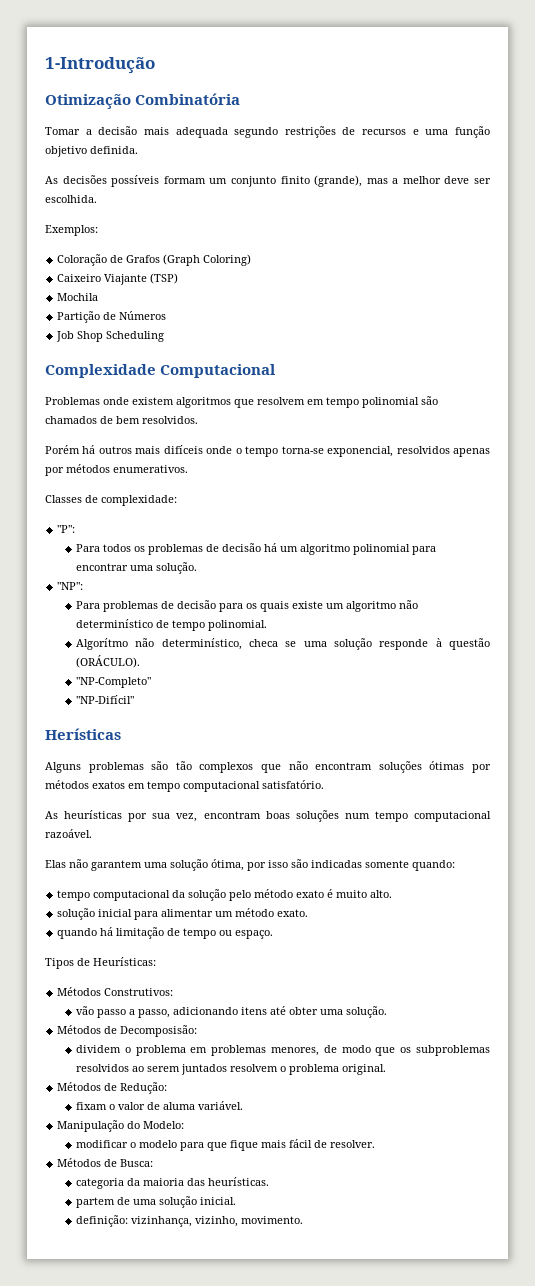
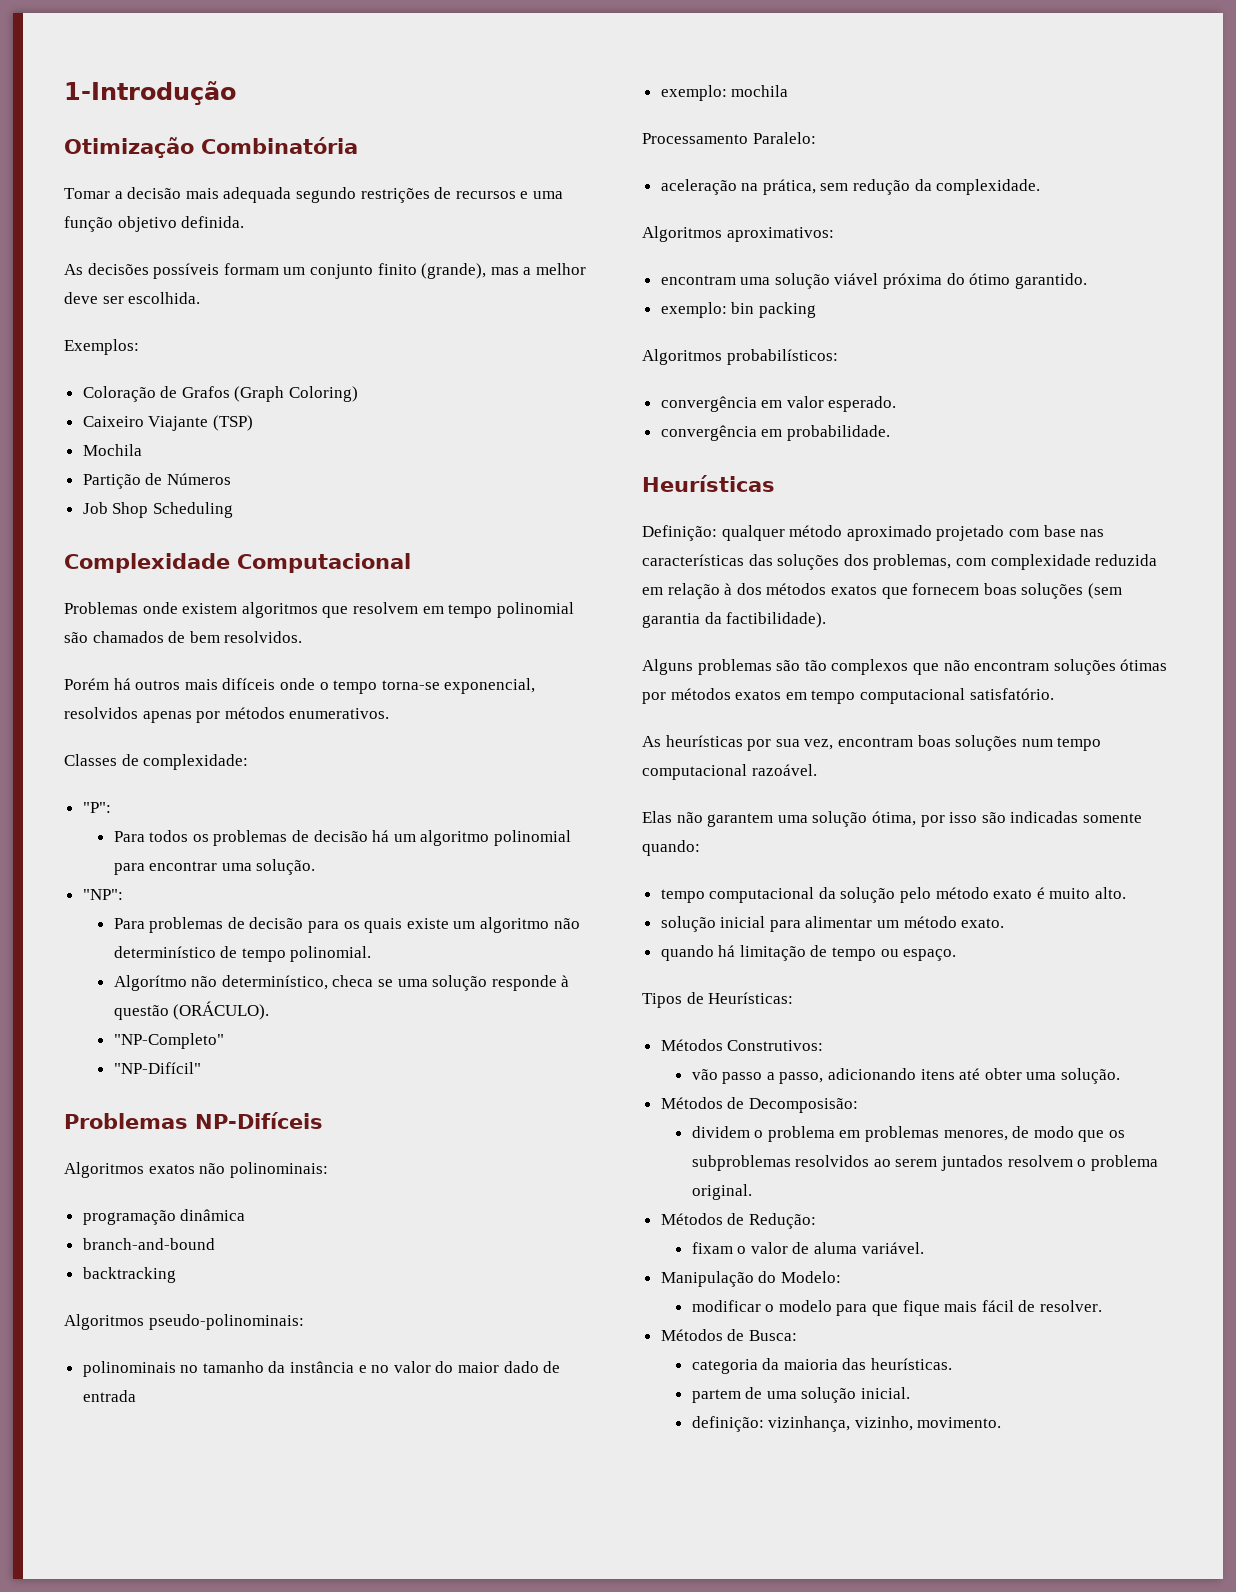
[45,728,121,740] Herísticas -> [64,1112,323,1129] [64,1162,328,1178] [82,1209,246,1225] [82,1238,215,1250] [82,1267,176,1283] [64,1314,304,1330] [82,1361,561,1377] [82,1390,136,1402] [660,85,789,101] [642,132,816,144] [660,179,1041,195] [642,226,834,242] [660,273,1087,289] [660,302,816,318] [642,349,838,365] [660,396,897,412] [660,425,890,441] [642,475,775,492] [642,525,1105,541] [642,554,1158,570] [642,583,1122,599] [642,612,827,628] Problemas NP-Difíceis // Algoritmos exatos não polinominais: // programação dinâmica // branch-and-bound // backtracking // Algoritmos pseudo-polinominais: // polinominais no tamanho da instância e no valor do maior dado de entrada // exemplo: mochila // Processamento Paralelo: // aceleração na prática, sem redução da complexidade. // Algoritmos aproximativos: // encontram uma solução viável próxima do ótimo garantido. // exemplo: bin packing // Algoritmos probabilísticos: // convergência em valor esperado. // convergência em probabilidade. // Heurísticas // Definição: qualquer método aproximado projetado com base nas características das soluções dos problemas, com complexidade reduzida em relação à dos métodos exatos que fornecem boas soluções (sem garantia da factibilidade).

